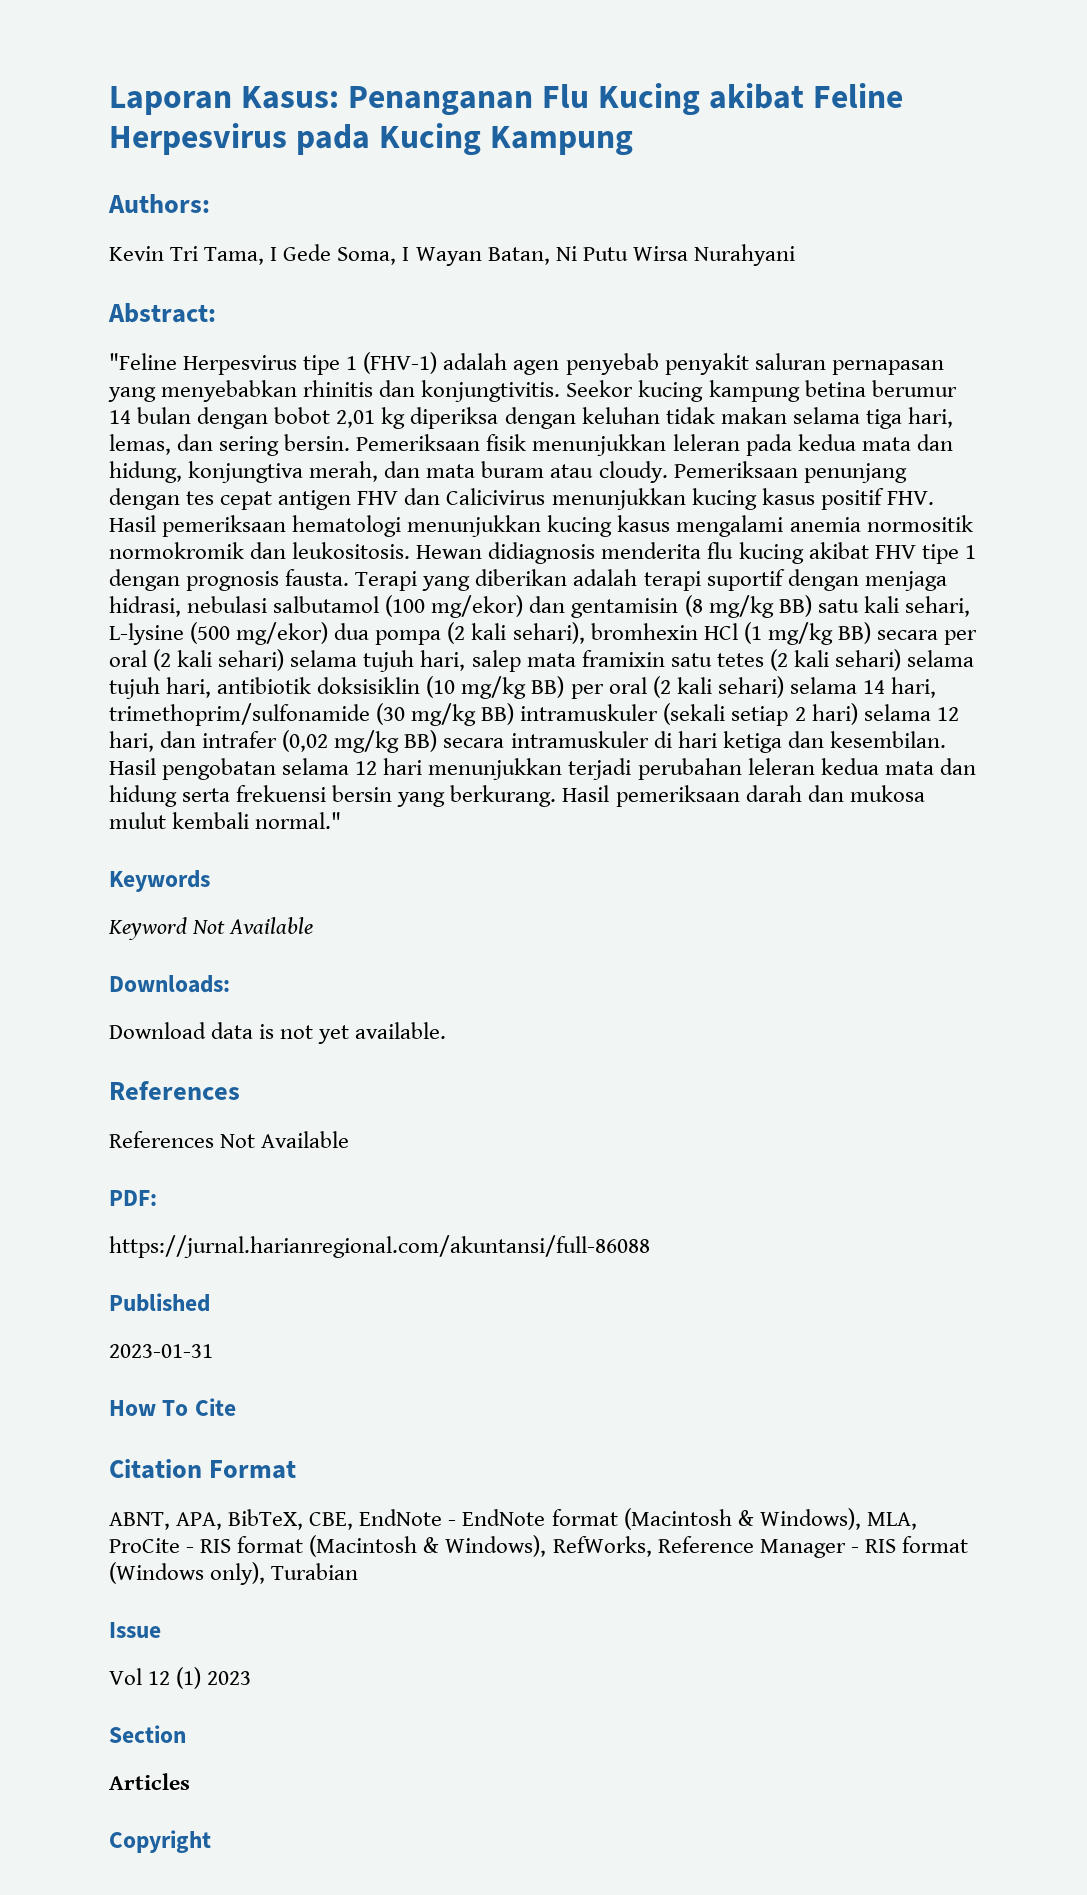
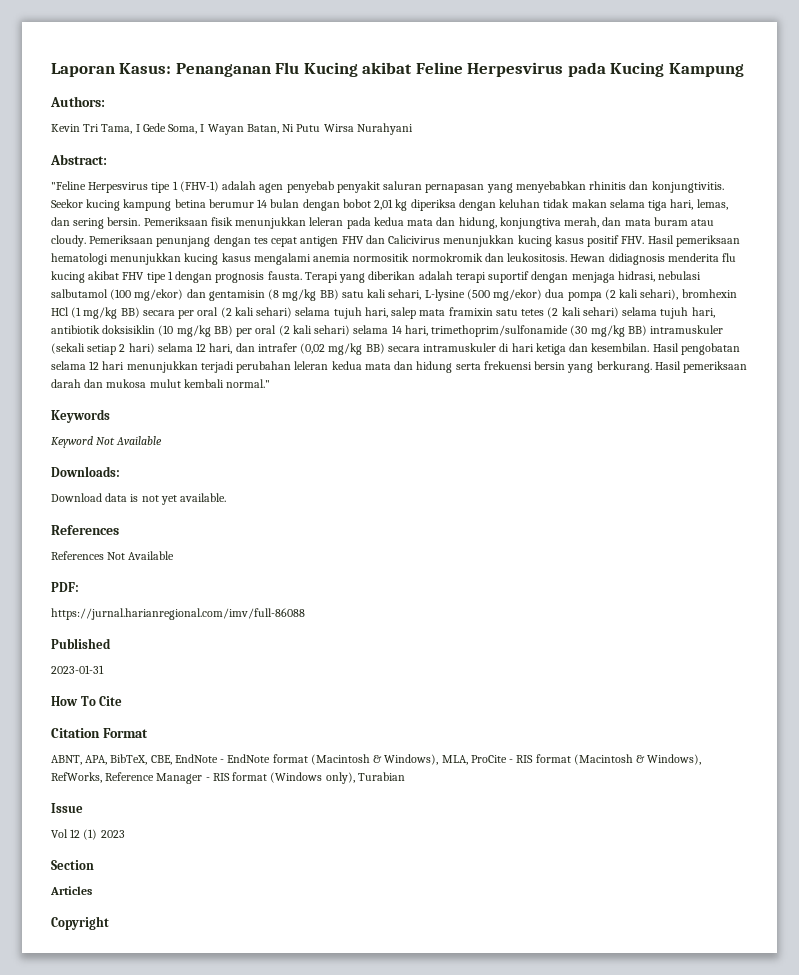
[109,1235,650,1258] https://jurnal.harianregional.com/akuntansi/full-86088 -> [51,608,305,620] https://jurnal.harianregional.com/imv/full-86088

